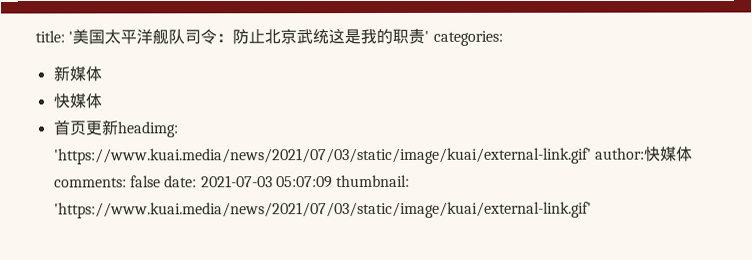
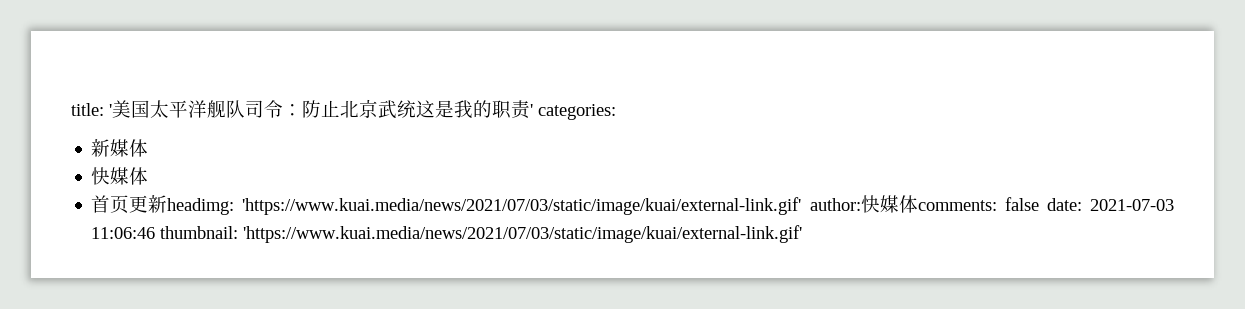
[275,176,333,189] 05:07:09 -> [91,227,156,239] 11:06:46

